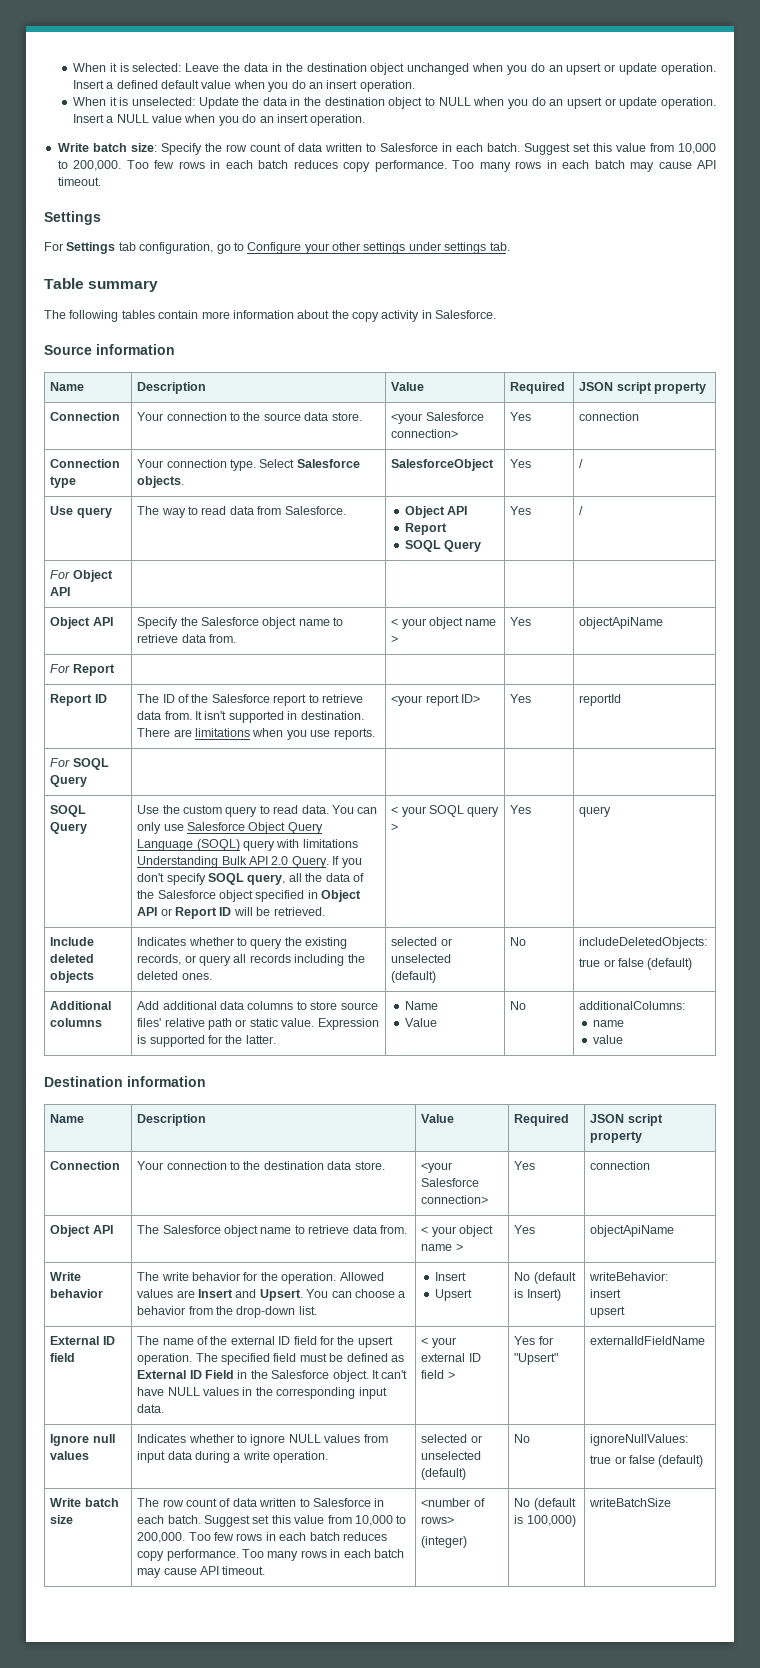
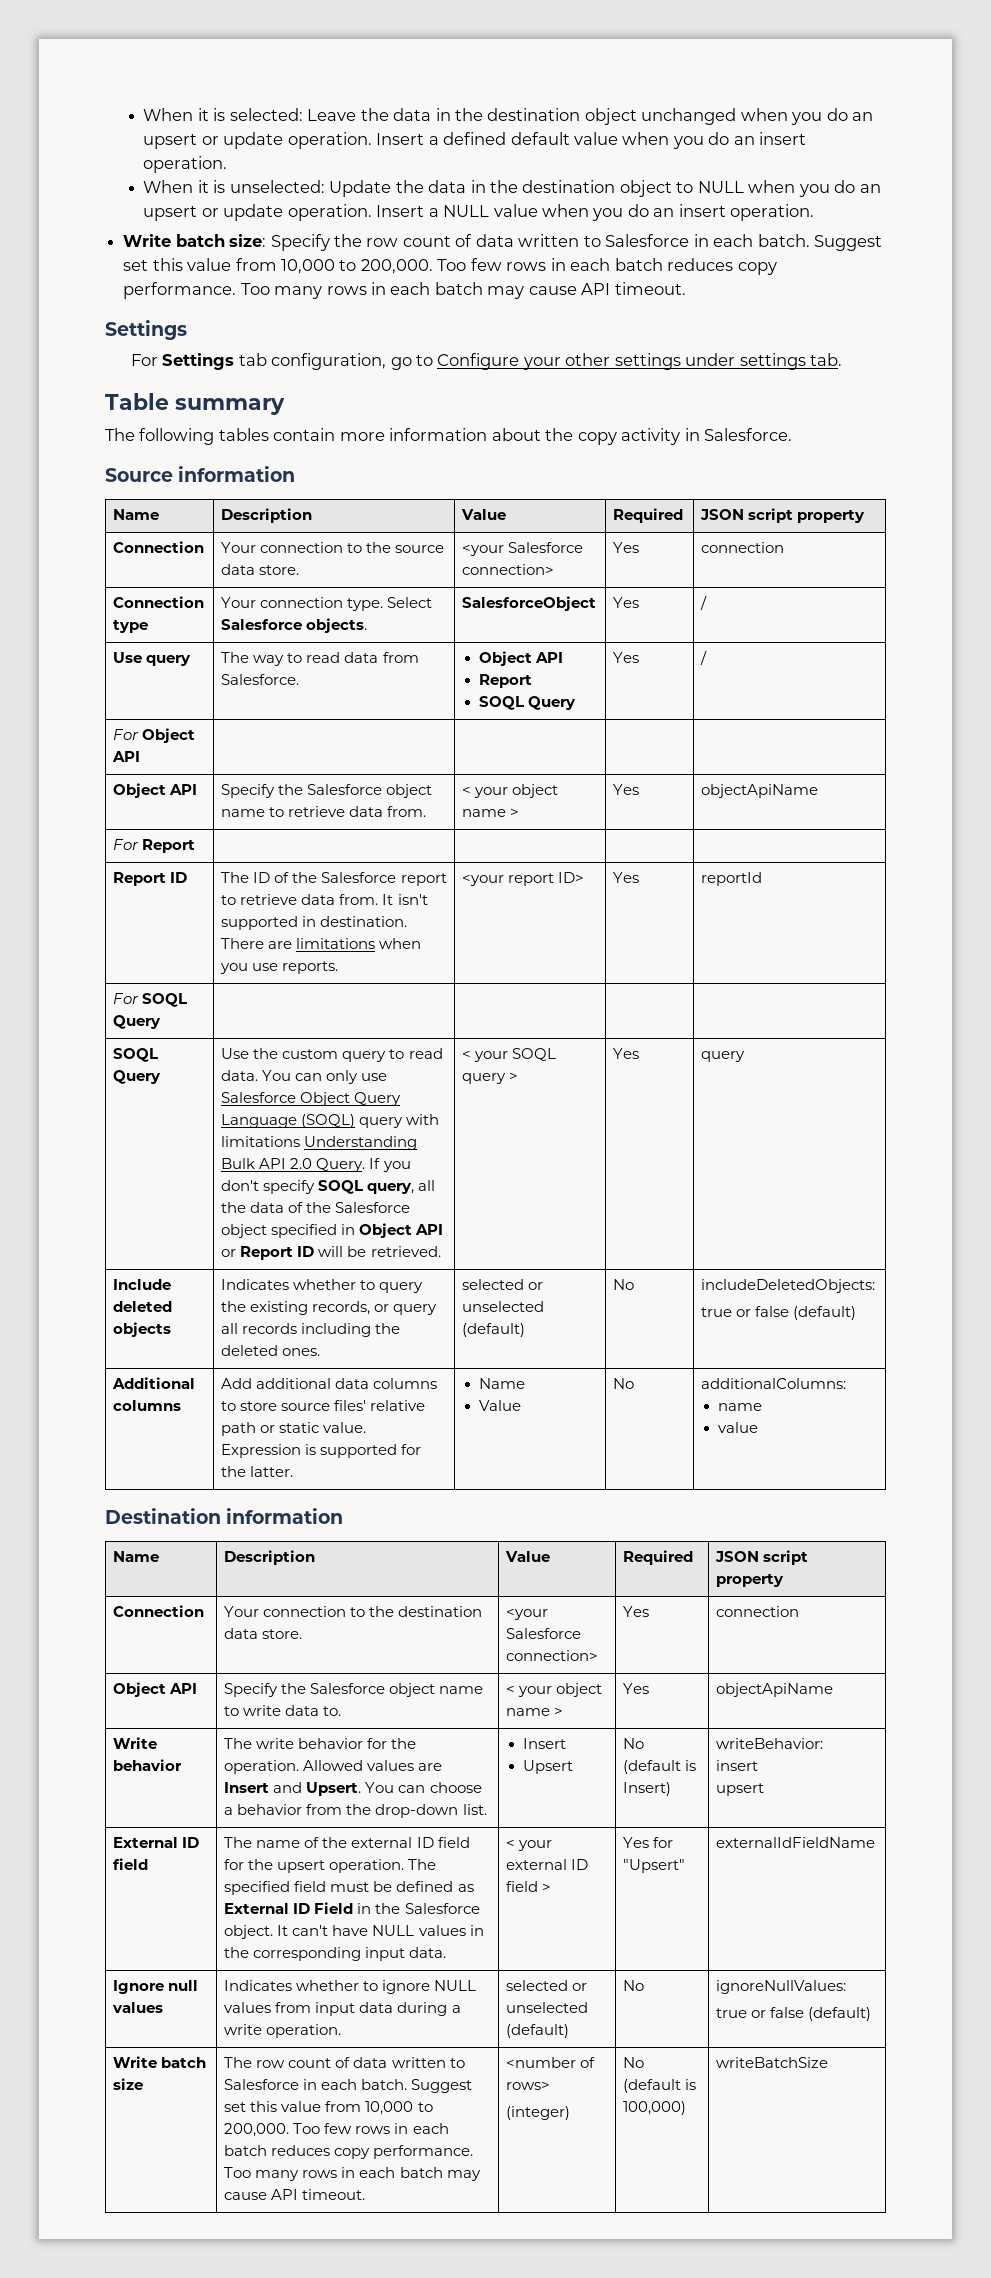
[137,1225,407,1237] The Salesforce object name to retrieve data from. -> [224,1683,484,1697] [224,1705,342,1716] Specify the Salesforce object name to write data to.

